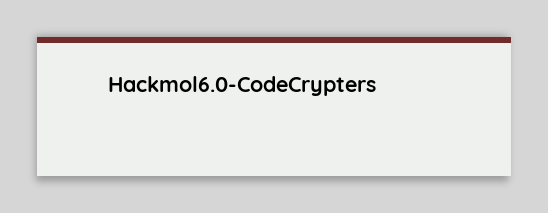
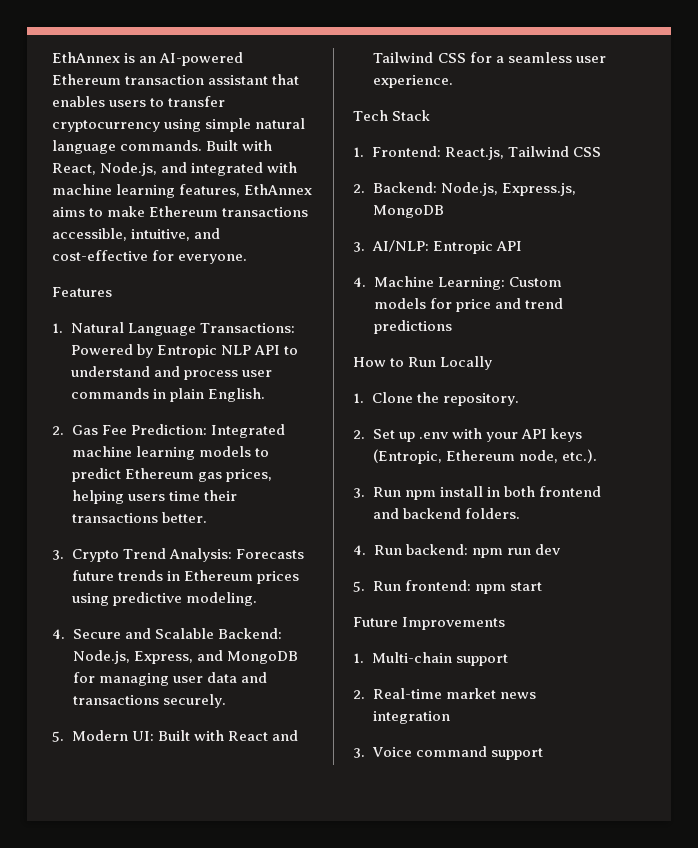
[108,76,376,96] Hackmol6.0-CodeCrypters -> [52,52,244,66] [52,74,300,85] [52,96,226,107] [52,118,306,132] [52,140,273,154] [52,162,298,176] [52,184,313,198] [52,206,309,217] [52,228,221,241] [52,250,248,264] [52,287,112,297] [52,322,295,336] [70,344,298,358] [70,366,272,380] [70,388,265,402] [52,424,285,438] [71,446,269,460] [71,468,272,482] [71,490,237,504] [71,512,207,523] [52,548,304,562] [71,570,299,584] [71,592,257,606] [52,628,282,639] [72,650,298,664] [72,672,267,686] [72,694,226,708] [52,730,298,742] [372,52,606,63] [372,75,453,88] [353,110,431,121] [353,146,601,160] [353,182,576,196] [372,205,444,218] [353,240,522,254] [353,276,562,290] [373,298,563,312] [373,320,452,334] [353,356,493,370] [353,392,519,406] [353,428,582,442] [372,449,597,464] [353,486,601,500] [372,508,520,519] [353,544,561,558] [353,580,542,594] [353,617,506,630] [353,652,508,666] [353,688,536,699] [372,711,450,724] [353,746,543,760] EthAnnex is an AI-powered Ethereum transaction assistant that enables users to transfer cryptocurrency using simple natural language commands. Built with React, Node.js, and integrated with machine learning features, EthAnnex aims to make Ethereum transactions accessible, intuitive, and cost-effective for everyone. // Features // 1. Natural Language Transactions: Powered by Entropic NLP API to understand and process user commands in plain English. // 2. Gas Fee Prediction: Integrated machine learning models to predict Ethereum gas prices, helping users time their transactions better. // 3. Crypto Trend Analysis: Forecasts future trends in Ethereum prices using predictive modeling. // 4. Secure and Scalable Backend: Node.js, Express, and MongoDB for managing user data and transactions securely. // 5. Modern UI: Built with React and Tailwind CSS for a seamless user experience. // Tech Stack // 1. Frontend: React.js, Tailwind CSS // 2. Backend: Node.js, Express.js, MongoDB // 3. AI/NLP: Entropic API // 4. Machine Learning: Custom models for price and trend predictions // How to Run Locally // 1. Clone the repository. // 2. Set up .env with your API keys (Entropic, Ethereum node, etc.). // 3. Run npm install in both frontend and backend folders. // 4. Run backend: npm run dev // 5. Run frontend: npm start // Future Improvements // 1. Multi-chain support // 2. Real-time market news integration // 3. Voice command support

